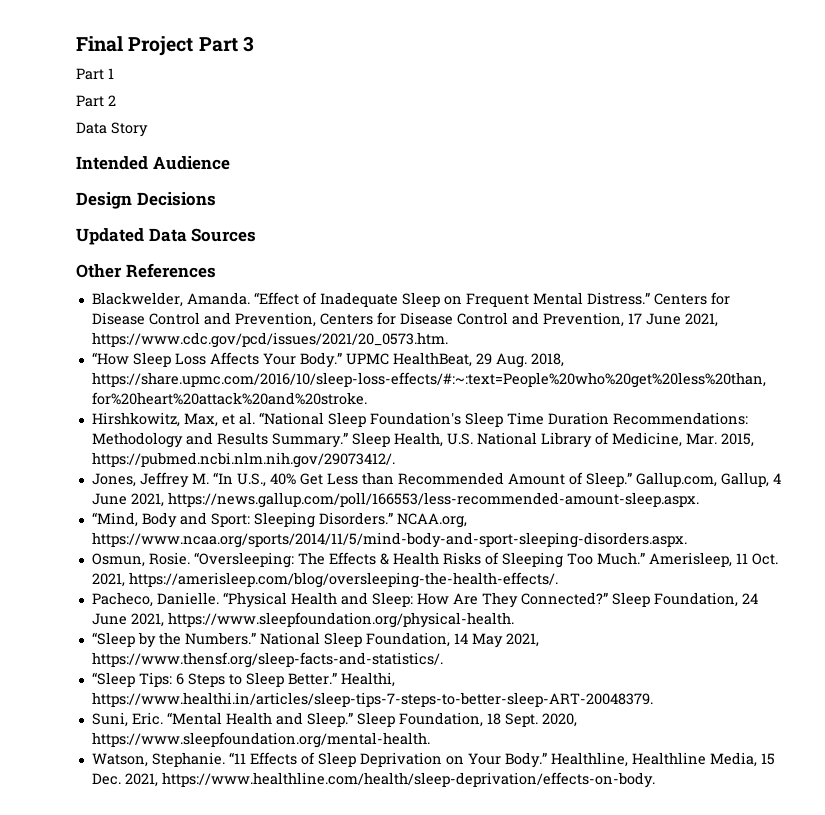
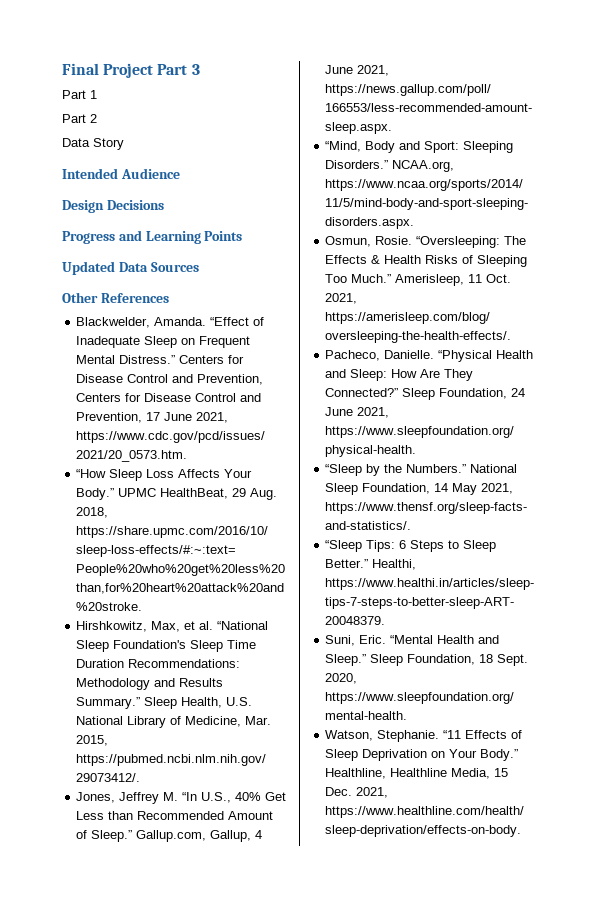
(216, 199) none -> [62,230,243,244] // Progress and Learning Points

